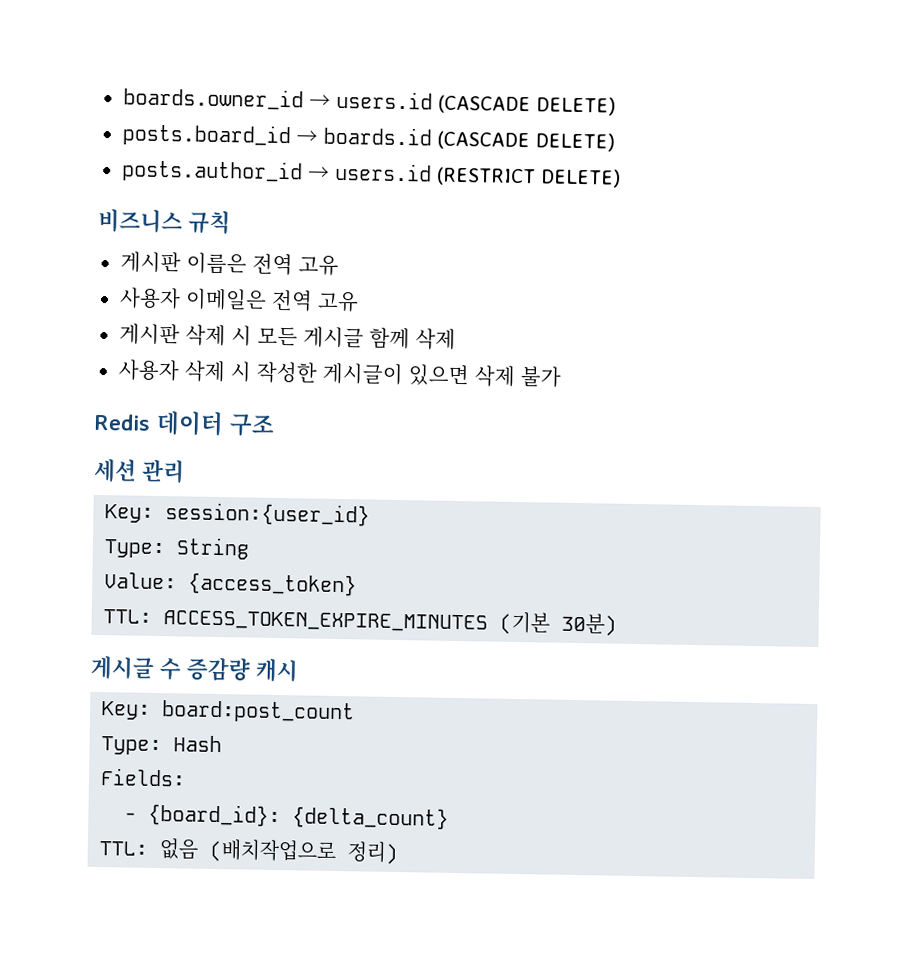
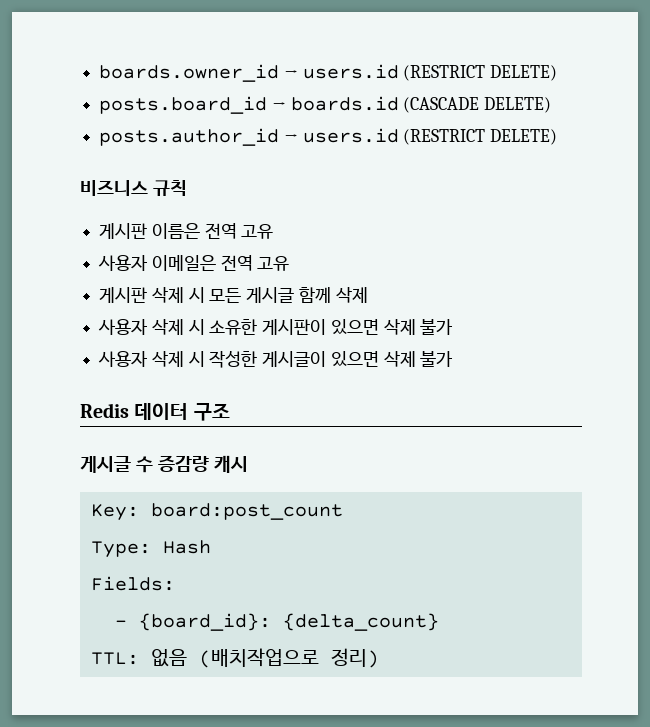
[437,94,531,115] (CASCADE -> [403,65,486,81] (RESTRICT
(456, 339) none -> [98,319,454,335] // 사용자 삭제 시 소유한 게시판이 있으면 삭제 불가
[93,458,185,484] [105,502,371,527] [104,537,251,560] [104,572,358,597] [103,609,618,636] // 세션 관리 // Key: session:{user_id} // Type: String // Value: {access_token} // TTL: ACCESS_TOKEN_EXPIRE_MINUTES (기본 30분) -> (230, 412) none

